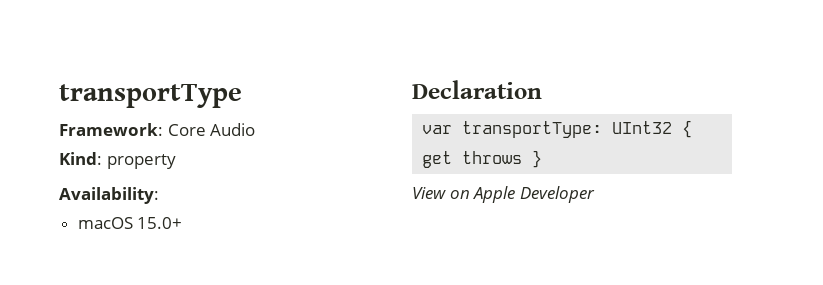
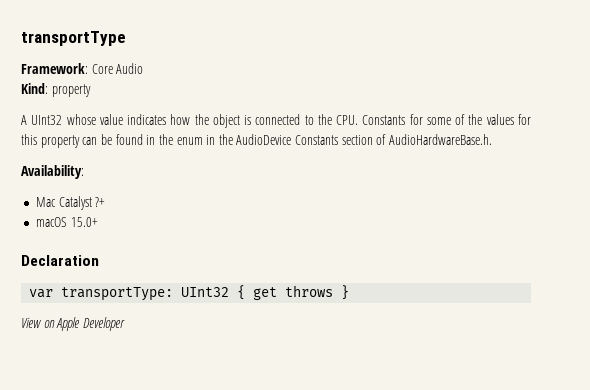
[59,187,159,204] Availability: -> [21,114,531,128] [21,134,493,148] [21,165,84,179] [35,196,106,210] A UInt32 whose value indicates how the object is connected to the CPU. Constants for some of the values for this property can be found in the enum in the AudioDevice Constants section of AudioHardwareBase.h. // Availability: // Mac Catalyst ?+

